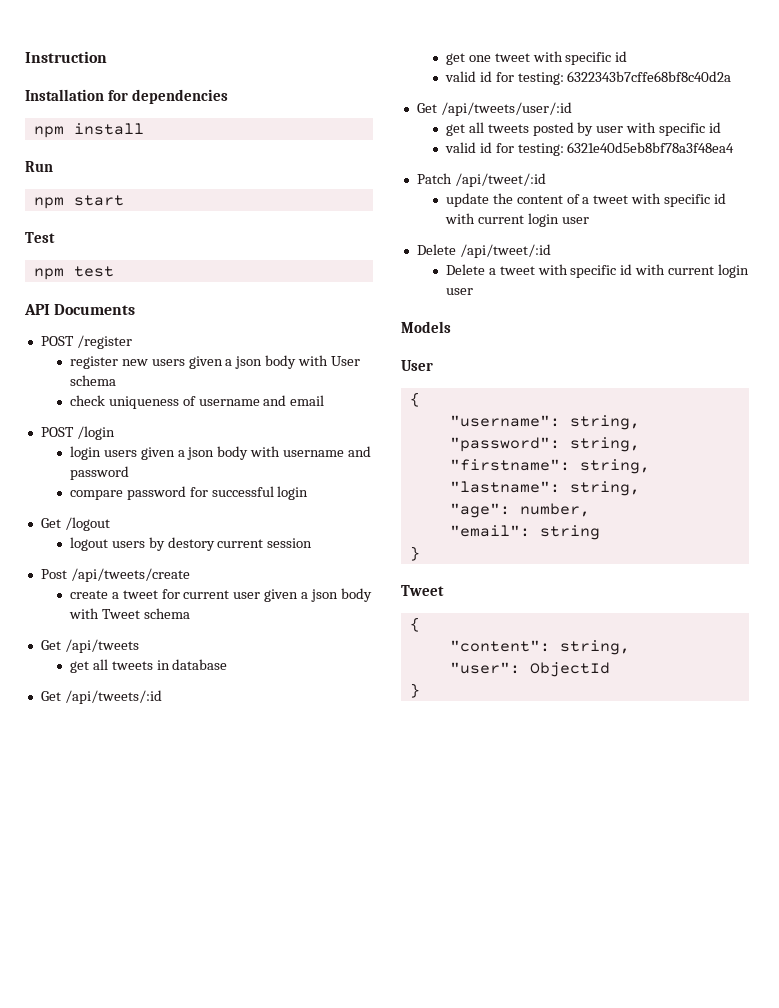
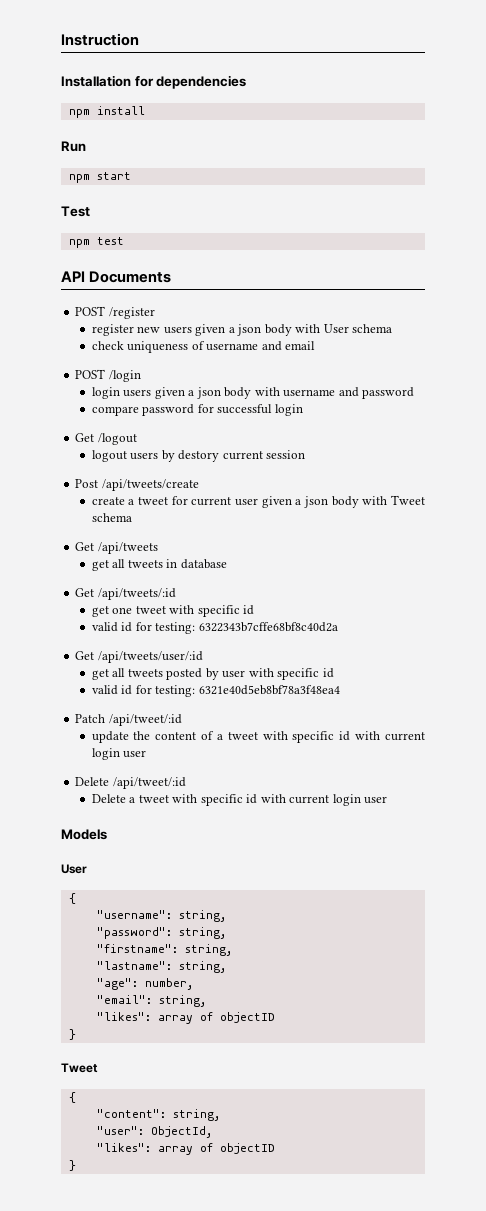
[539,525,600,540] string -> [158,995,206,1007] [96,1012,275,1024] string, // "likes": array of objectID
[529,662,610,677] ObjectId -> [150,1126,212,1138] [96,1143,275,1155] ObjectId, // "likes": array of objectID

